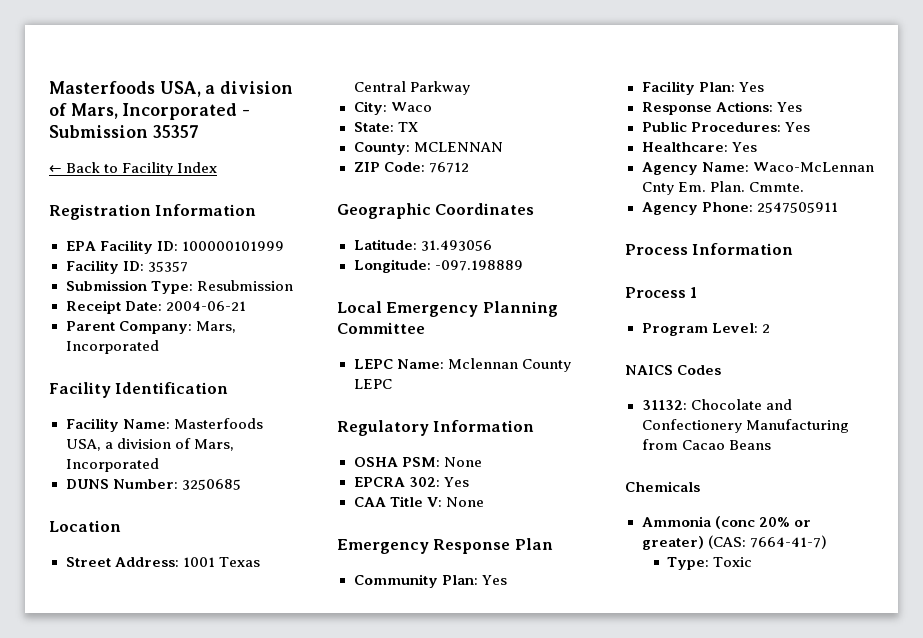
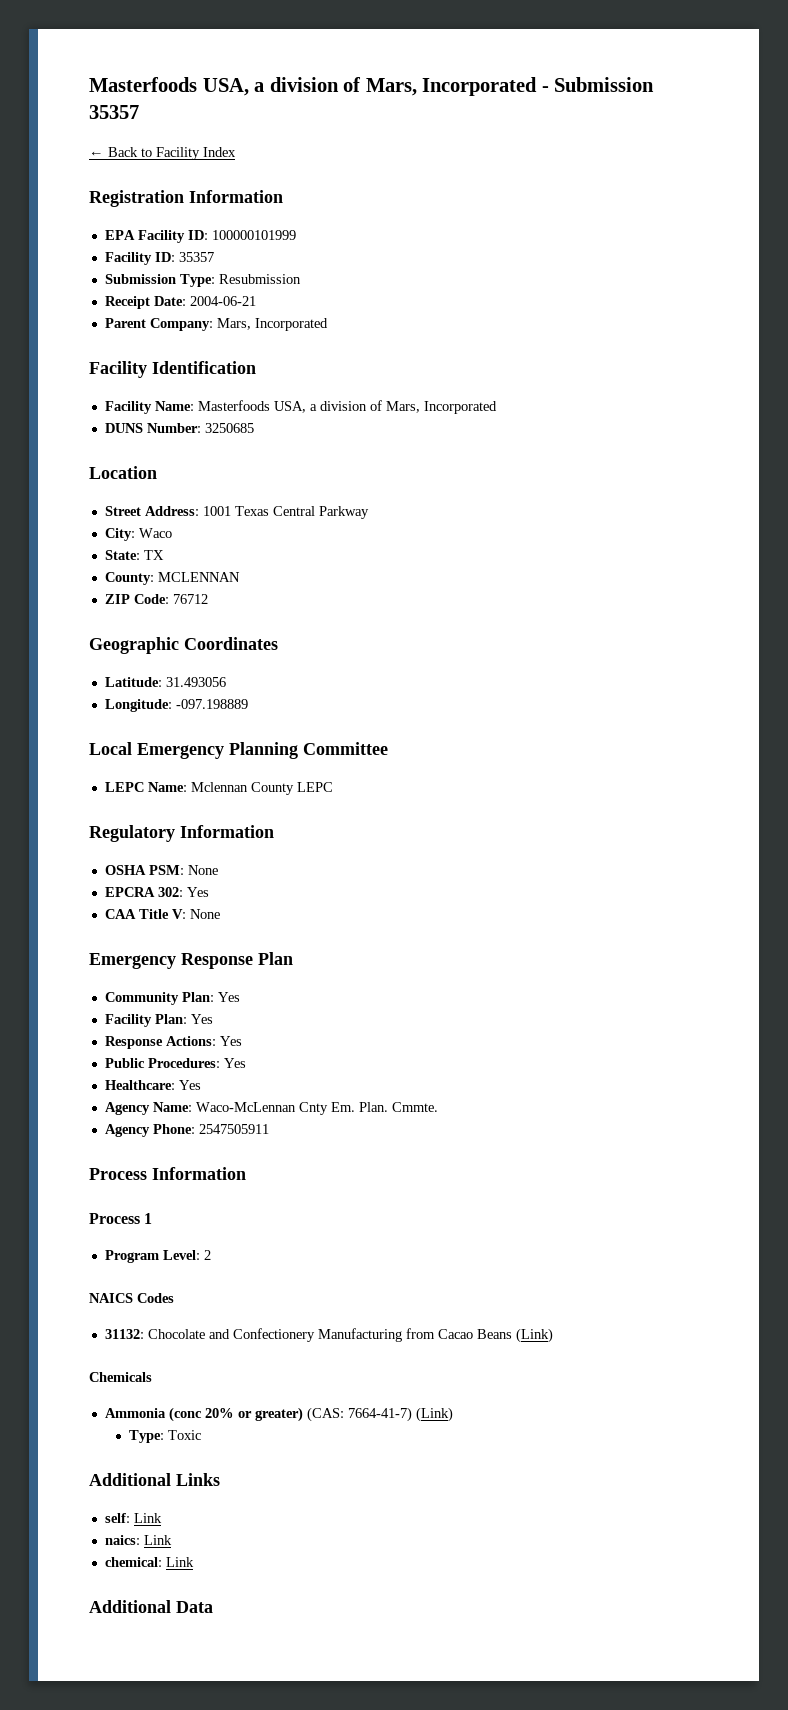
(771, 445) none -> [515,1328,553,1343] (Link)
(827, 542) none -> [415,1407,453,1422] (Link)
(753, 562) none -> [89,1473,220,1486] [104,1513,162,1523] [104,1535,172,1545] [104,1557,194,1567] [89,1600,213,1613] // Additional Links // self: Link // naics: Link // chemical: Link // Additional Data

